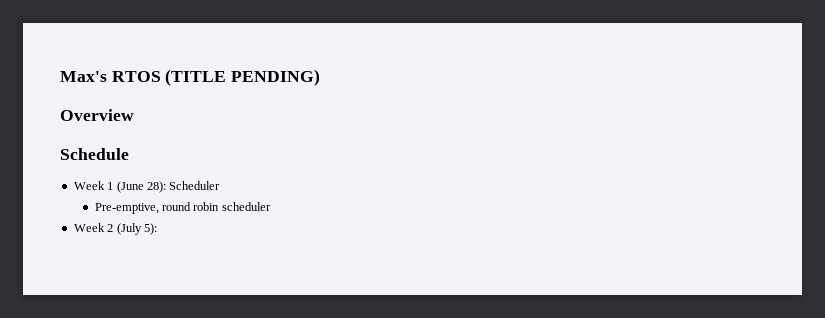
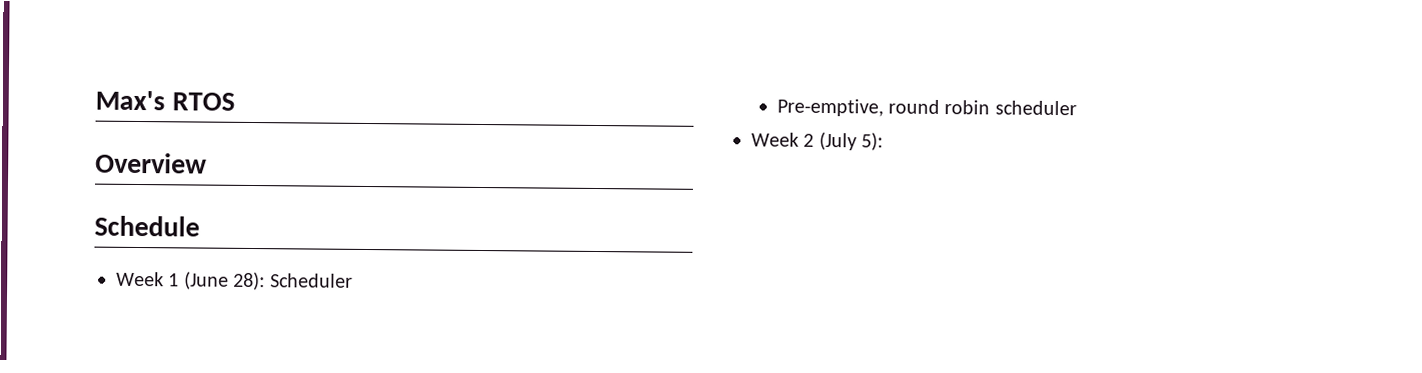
[165,69,321,86] (TITLE PENDING) -> (235, 101) none

